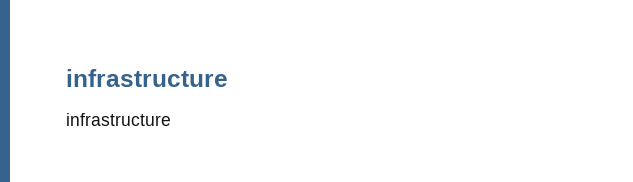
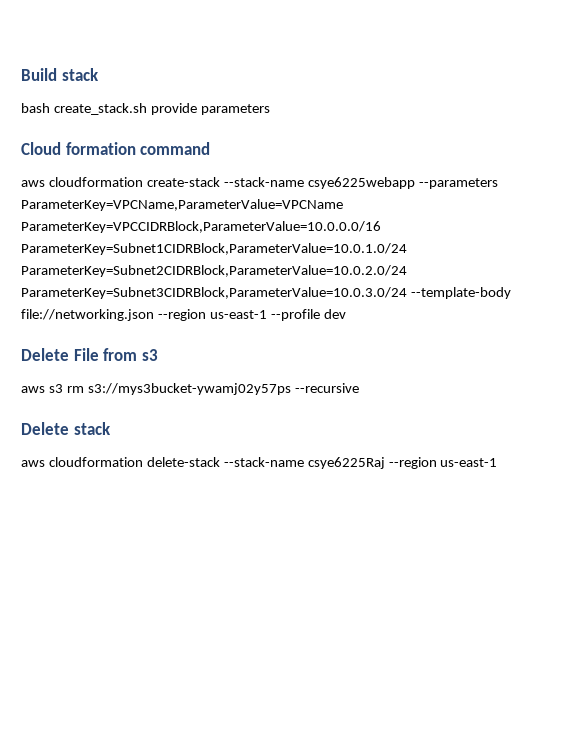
[66,69,228,87] [66,113,171,126] infrastructure // infrastructure -> [21,68,99,81] [21,103,270,115] [21,142,211,155] [21,177,498,189] [21,199,343,211] [21,221,381,233] [21,243,407,255] [21,265,407,277] [21,287,511,299] [21,309,346,321] [21,348,158,361] [21,383,359,395] [21,422,111,435] [21,457,498,469] Build stack // bash create_stack.sh provide parameters // Cloud formation command // aws cloudformation create-stack --stack-name csye6225webapp --parameters ParameterKey=VPCName,ParameterValue=VPCName ParameterKey=VPCCIDRBlock,ParameterValue=10.0.0.0/16 ParameterKey=Subnet1CIDRBlock,ParameterValue=10.0.1.0/24 ParameterKey=Subnet2CIDRBlock,ParameterValue=10.0.2.0/24 ParameterKey=Subnet3CIDRBlock,ParameterValue=10.0.3.0/24 --template-body file://networking.json --region us-east-1 --profile dev // Delete File from s3 // aws s3 rm s3://mys3bucket-ywamj02y57ps --recursive // Delete stack // aws cloudformation delete-stack --stack-name csye6225Raj --region us-east-1

